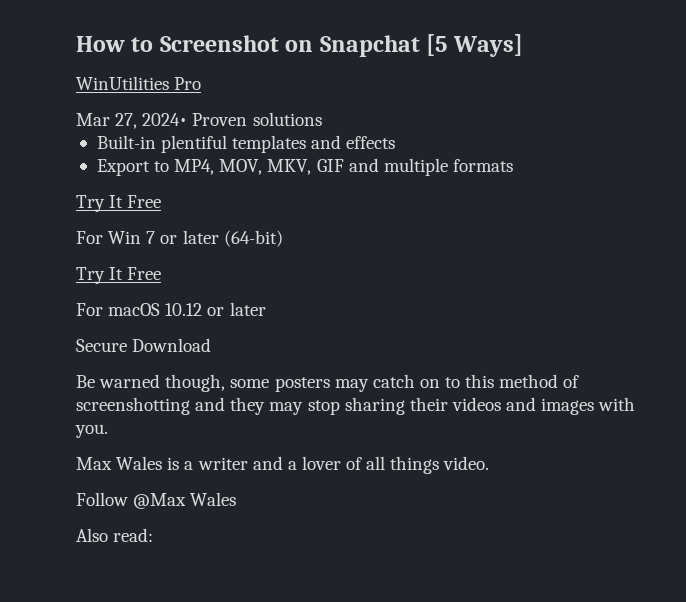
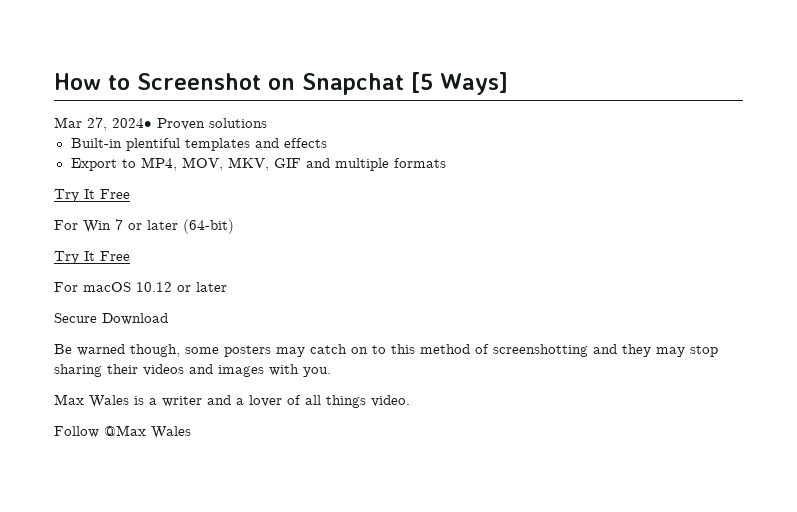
[76,76,202,90] // WinUtilities Pro -> (508, 83) none
[76,528,154,542] // Also read: -> (191, 432) none

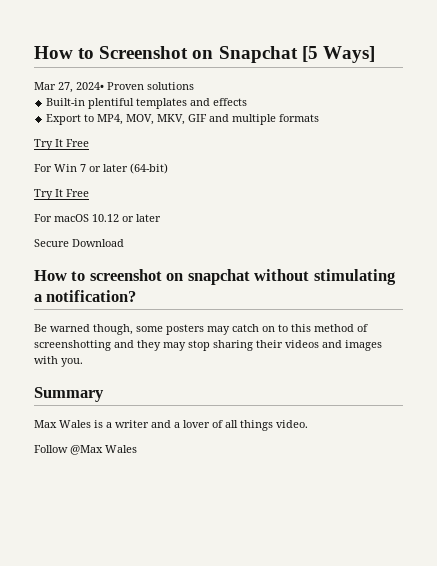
(168, 319) none -> [34,269,396,285] [34,290,137,302] // How to screenshot on snapchat without stimulating a notification?
(331, 372) none -> [34,387,104,402] // Summary

